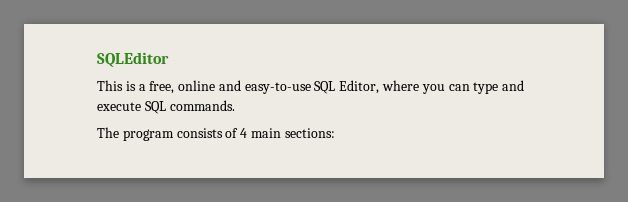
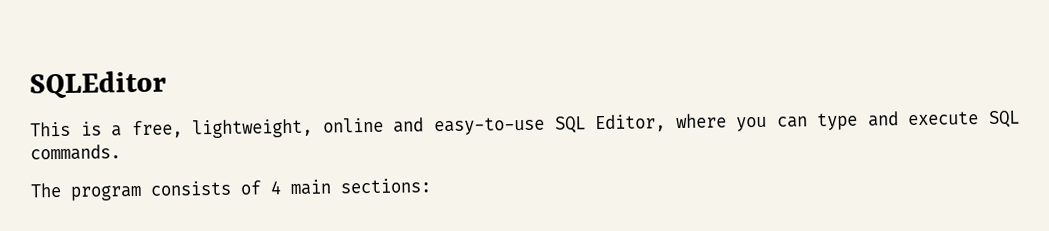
(175, 87) none -> [192,118,314,139] lightweight,

